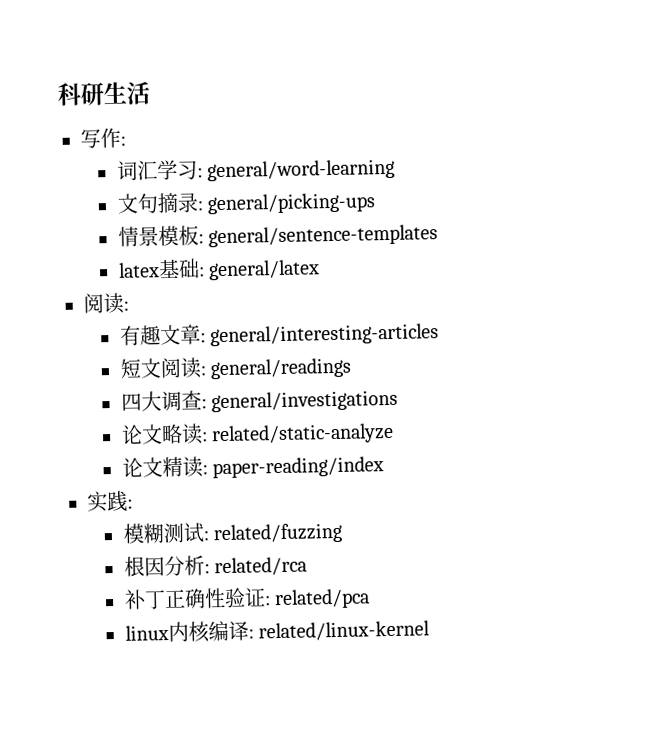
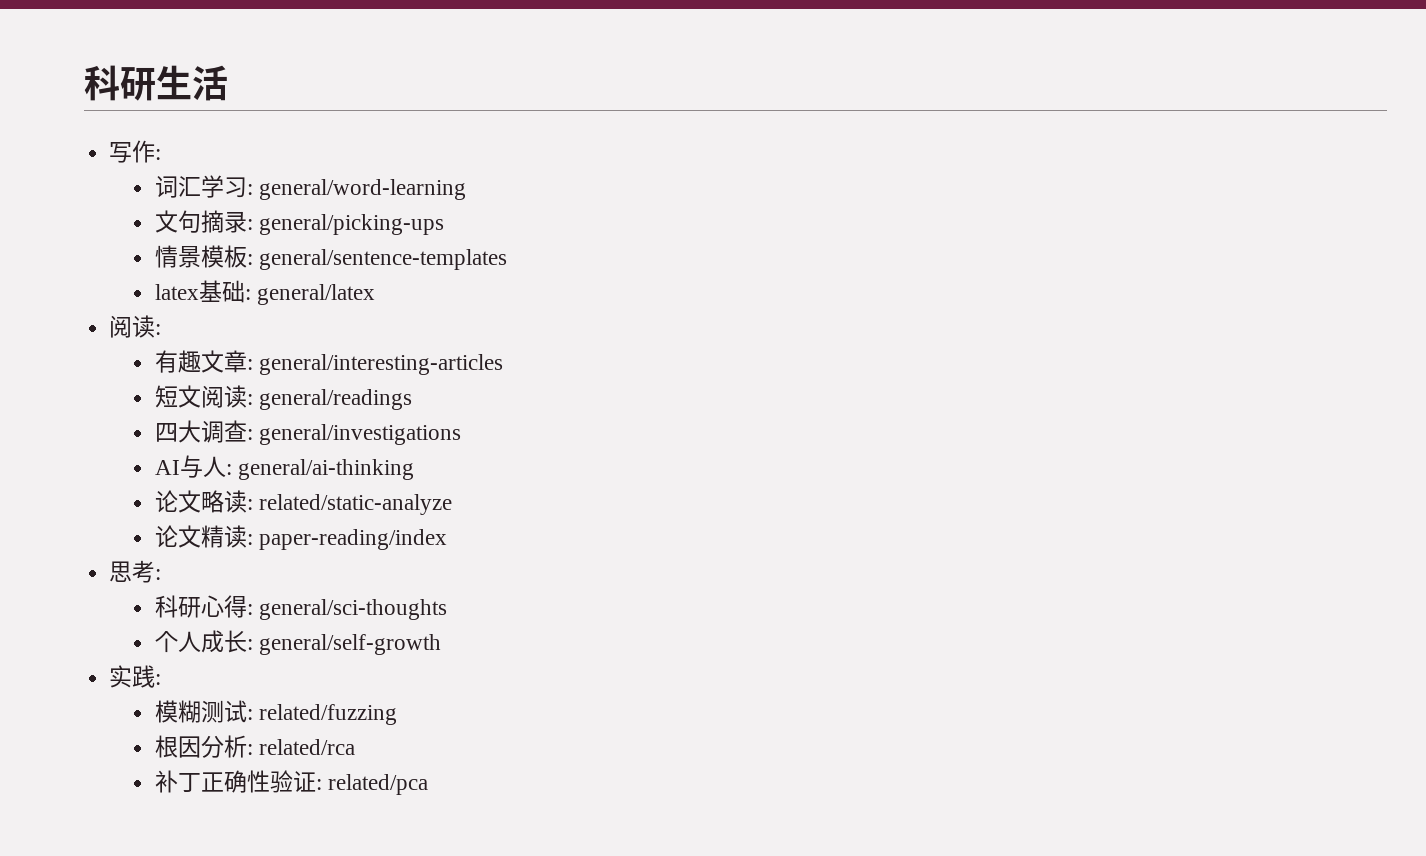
(398, 401) none -> [154,455,414,480] // AI与人: general/ai-thinking
(384, 467) none -> [109,560,162,583] [154,595,447,620] [154,630,441,655] // 思考: // 科研心得: general/sci-thoughts // 个人成长: general/self-growth
[124,620,430,643] // linux内核编译: related/linux-kernel -> (428, 784) none

